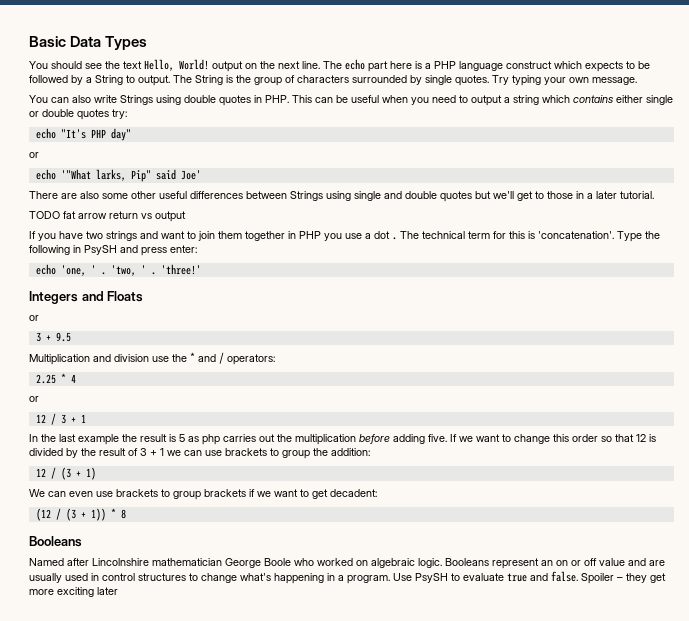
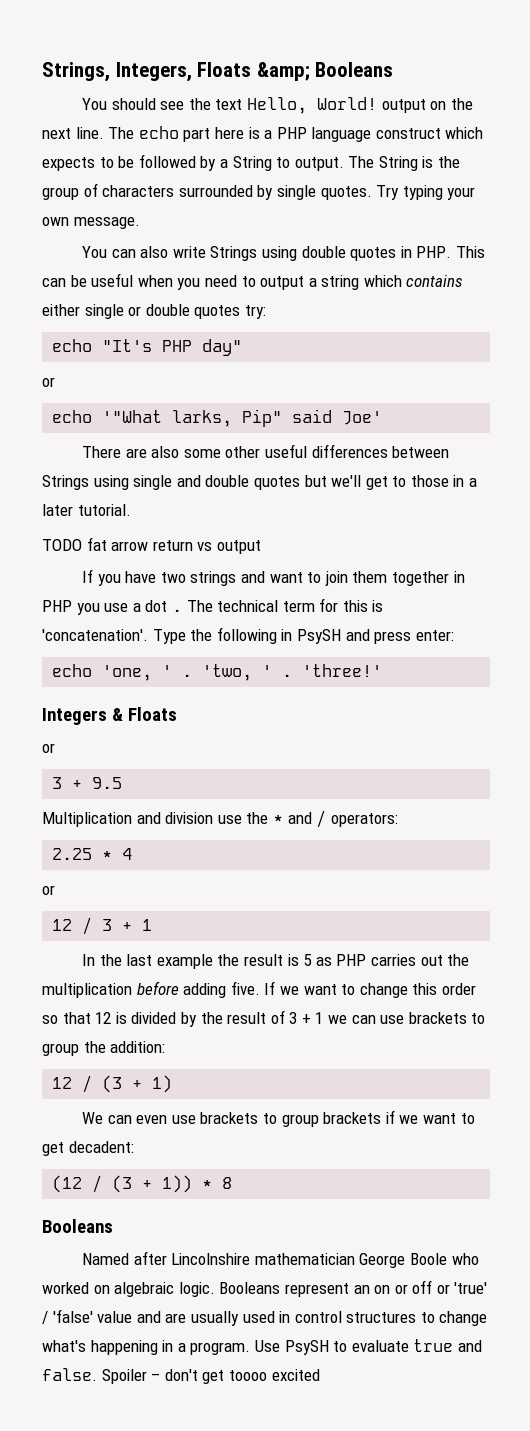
[29,36,148,50] Basic Data Types -> [42,62,394,82] Strings, Integers, Floats &amp; Booleans
[81,291,104,301] and -> [111,708,123,721] &
[202,434,220,445] php -> [336,954,367,966] PHP
(597, 562) none -> [436,1282,488,1294] [42,1309,93,1324] or 'true' / 'false'
[626,573,666,583] [29,587,118,597] they get more exciting later -> [164,1369,320,1384] don't get toooo excited

